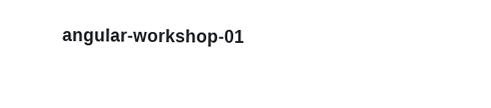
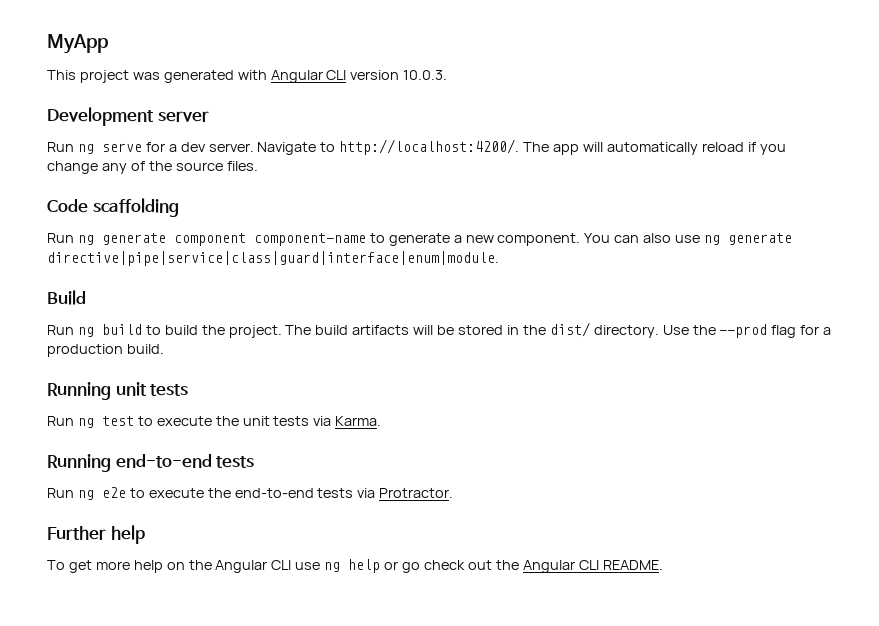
[62,27,245,47] angular-workshop-01 -> [47,34,108,54] [47,70,448,83] [47,107,209,126] [47,139,786,155] [47,161,258,174] [47,198,179,217] [47,233,793,246] [47,251,499,266] [47,290,86,305] [47,322,832,338] [47,344,164,357] [47,382,189,400] [47,416,382,428] [47,454,255,472] [47,487,454,500] [47,525,145,544] [47,559,663,573] MyApp // This project was generated with Angular CLI version 10.0.3. // Development server // Run ng serve for a dev server. Navigate to http://localhost:4200/. The app will automatically reload if you change any of the source files. // Code scaffolding // Run ng generate component component-name to generate a new component. You can also use ng generate directive|pipe|service|class|guard|interface|enum|module. // Build // Run ng build to build the project. The build artifacts will be stored in the dist/ directory. Use the --prod flag for a production build. // Running unit tests // Run ng test to execute the unit tests via Karma. // Running end-to-end tests // Run ng e2e to execute the end-to-end tests via Protractor. // Further help // To get more help on the Angular CLI use ng help or go check out the Angular CLI README.

